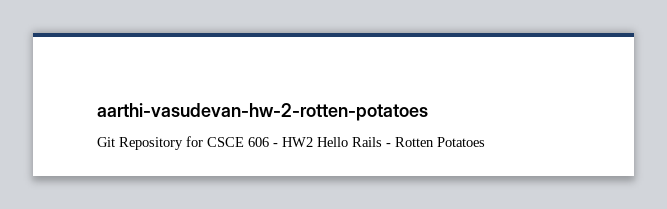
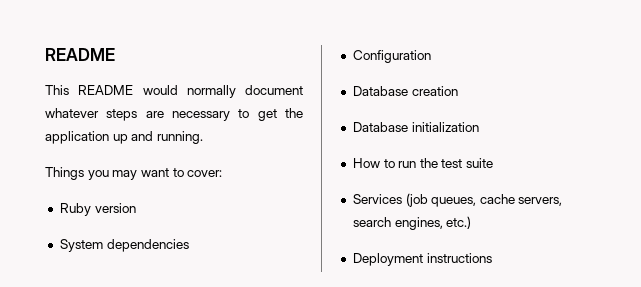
[97,103,428,121] [97,136,485,150] aarthi-vasudevan-hw-2-rotten-potatoes // Git Repository for CSCE 606 - HW2 Hello Rails - Rotten Potatoes -> [45,48,115,61] [45,85,303,98] [45,108,303,121] [45,131,203,144] [45,167,223,180] [59,203,136,216] [59,239,189,252] [352,50,431,63] [352,86,458,96] [352,122,479,132] [352,158,494,168] [352,193,563,207] [352,216,472,230] [352,253,492,266] README // This README would normally document whatever steps are necessary to get the application up and running. // Things you may want to cover: // Ruby version // System dependencies // Configuration // Database creation // Database initialization // How to run the test suite // Services (job queues, cache servers, search engines, etc.) // Deployment instructions

